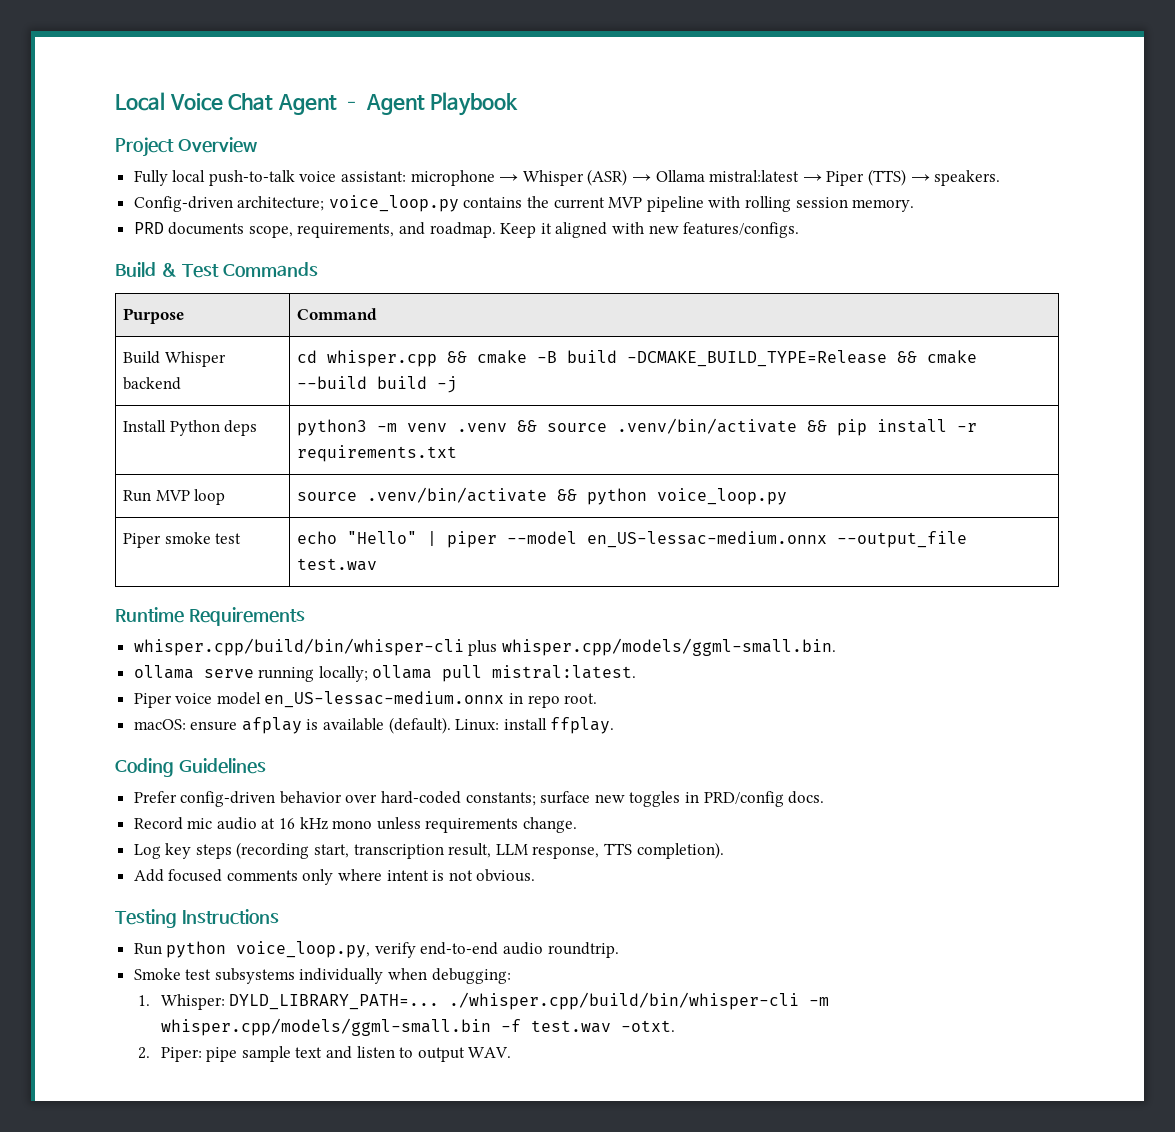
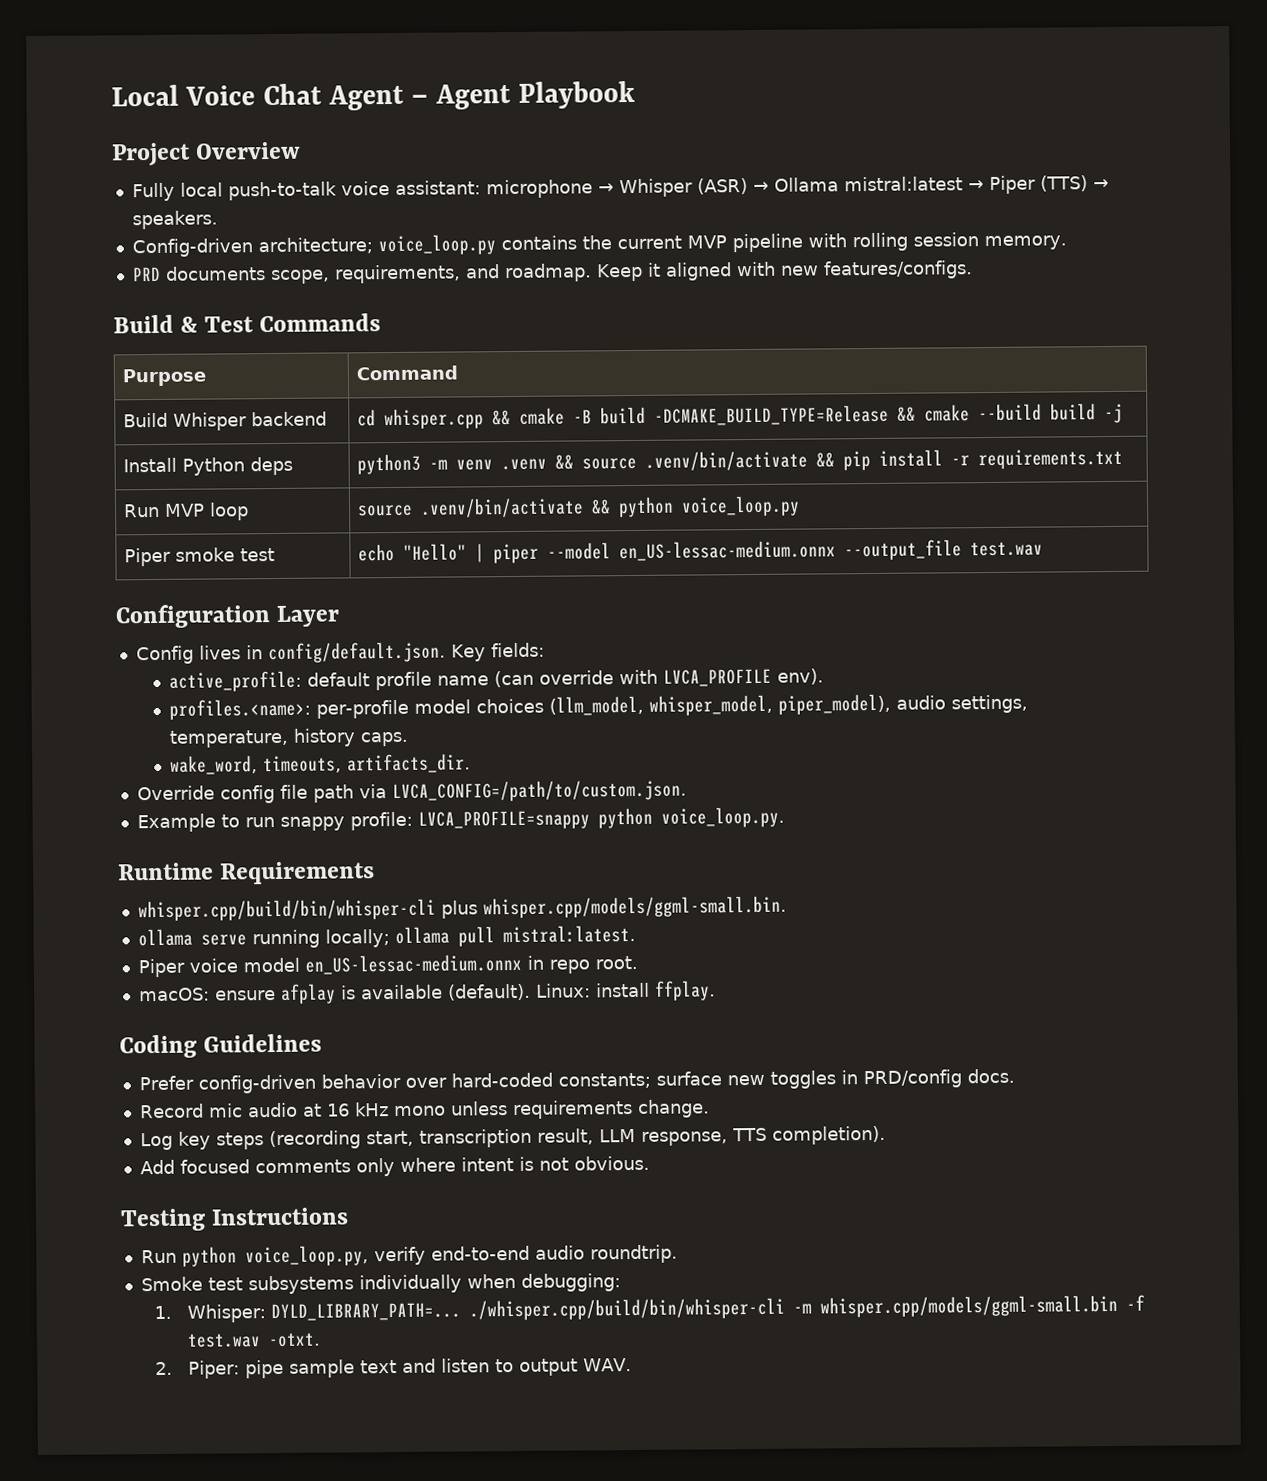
(378, 564) none -> [115,604,341,629] [135,641,545,665] [168,668,824,692] [168,693,1028,720] [168,728,409,748] [169,753,471,775] [136,779,687,804] [136,806,785,833] // Configuration Layer // Config lives in config/default.json. Key fields: // active_profile: default profile name (can override with LVCA_PROFILE env). // profiles.<name>: per-profile model choices (llm_model, whisper_model, piper_model), audio settings, temperature, history caps. // wake_word, timeouts, artifacts_dir. // Override config file path via LVCA_CONFIG=/path/to/custom.json. // Example to run snappy profile: LVCA_PROFILE=snappy python voice_loop.py.

